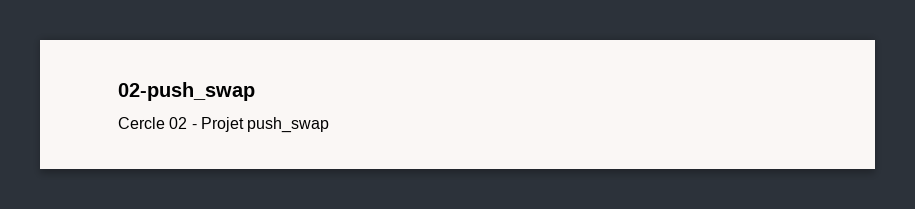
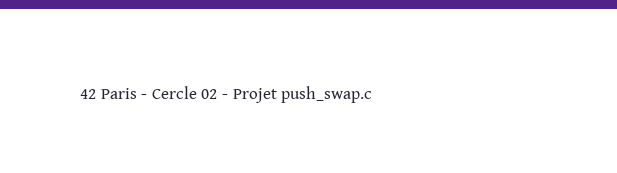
[118,82,255,101] 02-push_swap // -> [80,88,148,99] 42 Paris -
[247,117,330,133] push_swap -> [281,86,373,103] push_swap.c

